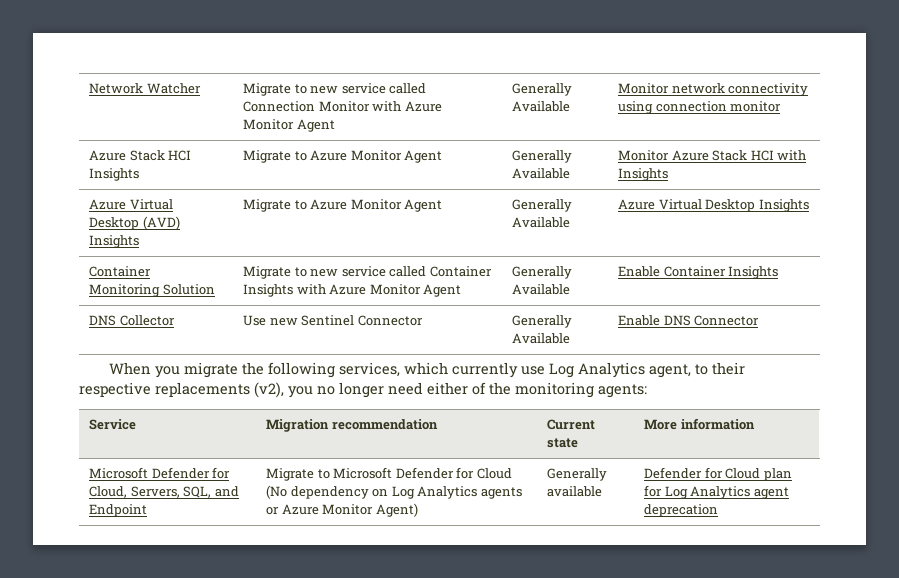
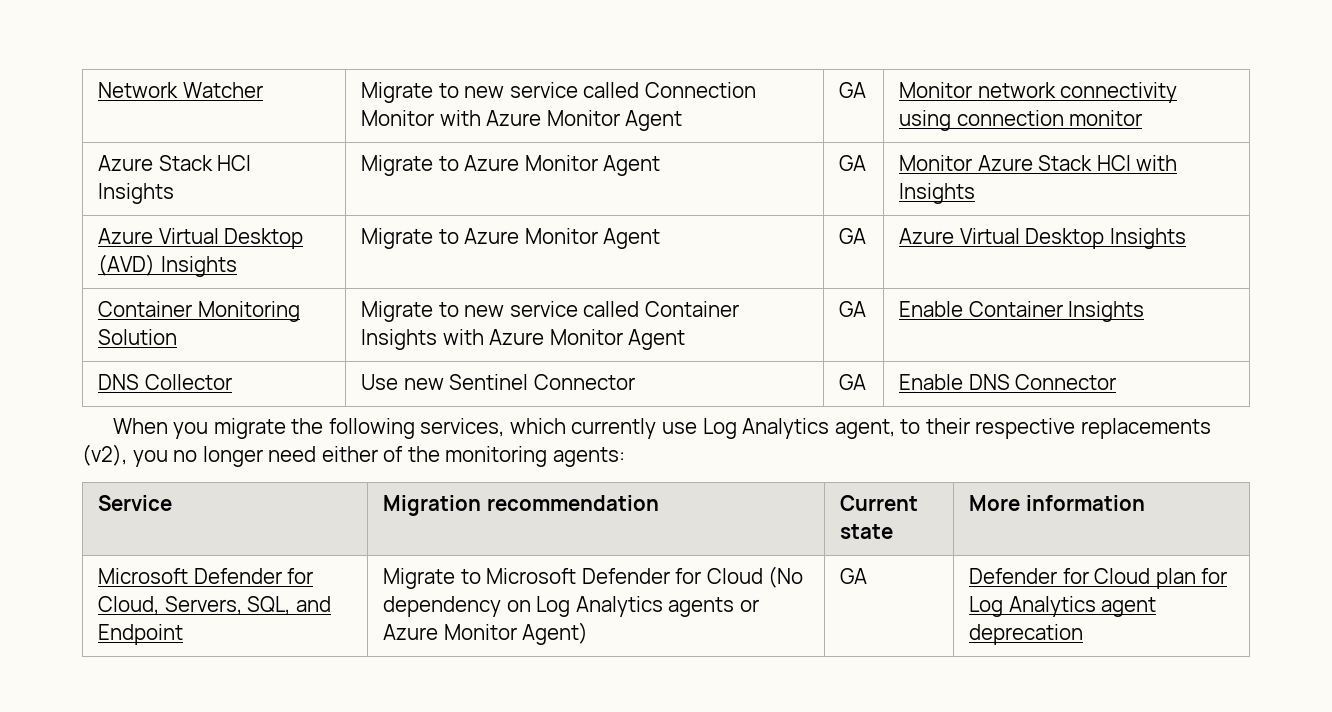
[512,83,573,96] [512,101,571,112] Generally Available -> [839,82,867,98] GA
[512,150,573,163] [512,168,571,179] Generally Available -> [839,155,867,171] GA
[512,199,573,212] [512,217,571,228] Generally Available -> [839,228,867,244] GA
[512,266,573,279] [512,284,571,295] Generally Available -> [839,301,867,317] GA
[512,315,573,328] [512,333,571,344] Generally Available -> [839,374,867,390] GA
[547,468,608,481] [547,486,603,497] Generally available -> [840,568,868,584] GA

